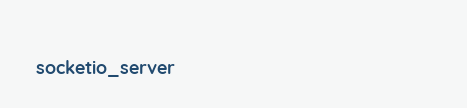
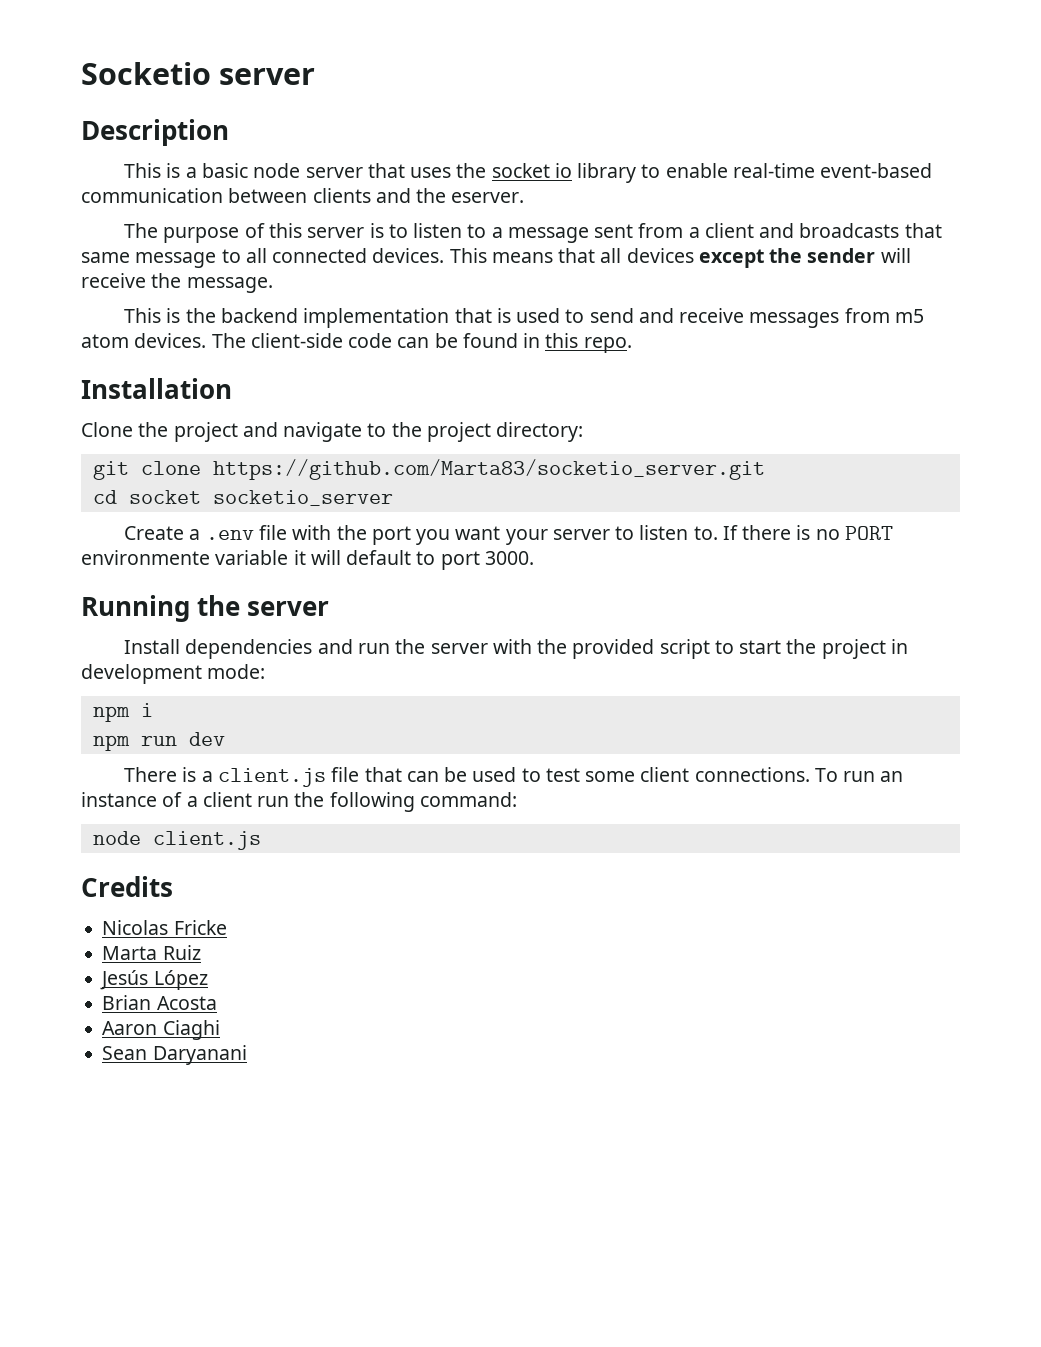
[36,60,175,77] socketio_server -> [81,62,316,85] [81,119,229,146] [124,163,933,183] [81,188,525,203] [124,223,942,243] [81,248,911,268] [81,273,273,293] [124,308,924,328] [81,333,632,353] [81,378,232,399] [81,422,584,442] [92,459,765,480] [92,490,393,506] [124,525,893,545] [81,550,534,570] [81,595,330,622] [124,639,908,659] [81,664,266,684] [92,703,153,722] [92,732,225,751] [124,767,904,787] [81,792,517,812] [92,831,261,850] [81,876,173,897] [102,920,227,935] [102,945,201,960] [100,970,208,990] [102,995,217,1010] [102,1020,220,1040] [102,1045,247,1065] Socketio server // Description // This is a basic node server that uses the socket io library to enable real-time event-based communication between clients and the eserver. // The purpose of this server is to listen to a message sent from a client and broadcasts that same message to all connected devices. This means that all devices except the sender will receive the message. // This is the backend implementation that is used to send and receive messages from m5 atom devices. The client-side code can be found in this repo. // Installation // Clone the project and navigate to the project directory: // git clone https://github.com/Marta83/socketio_server.git // cd socket socketio_server // Create a .env file with the port you want your server to listen to. If there is no PORT environmente variable it will default to port 3000. // Running the server // Install dependencies and run the server with the provided script to start the project in development mode: // npm i // npm run dev // There is a client.js file that can be used to test some client connections. To run an instance of a client run the following command: // node client.js // Credits // Nicolas Fricke // Marta Ruiz // Jesús López // Brian Acosta // Aaron Ciaghi // Sean Daryanani

